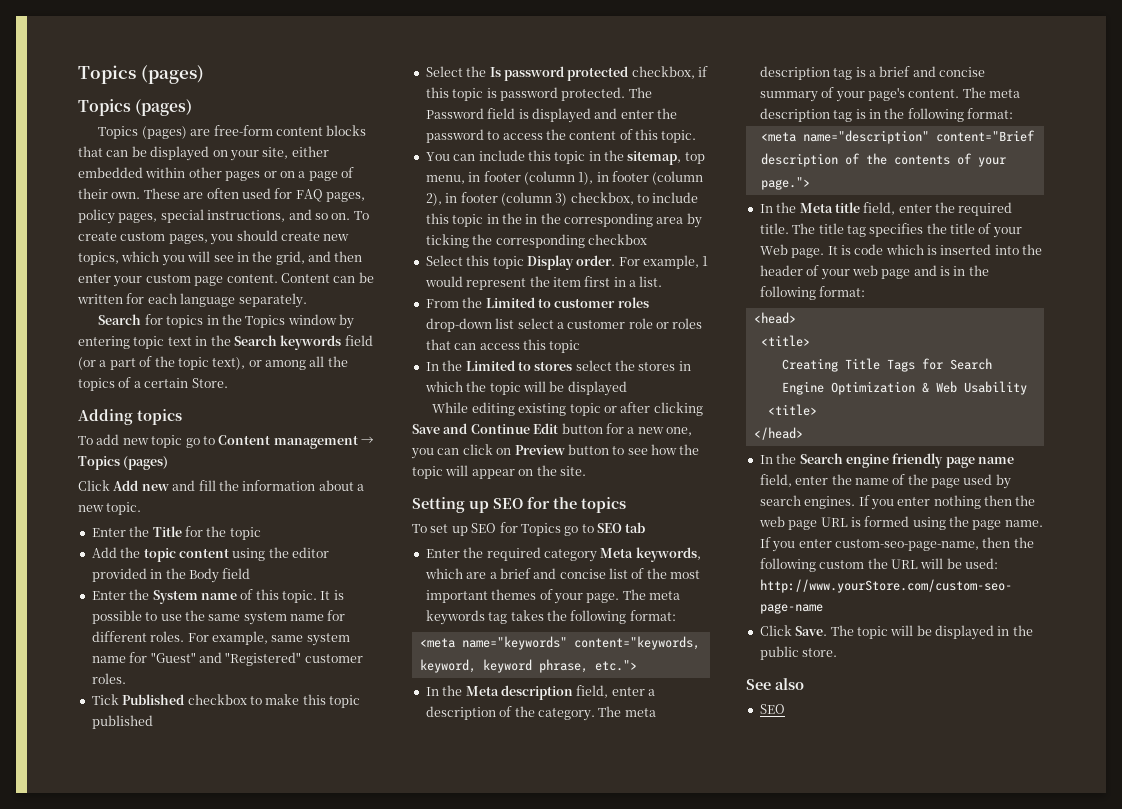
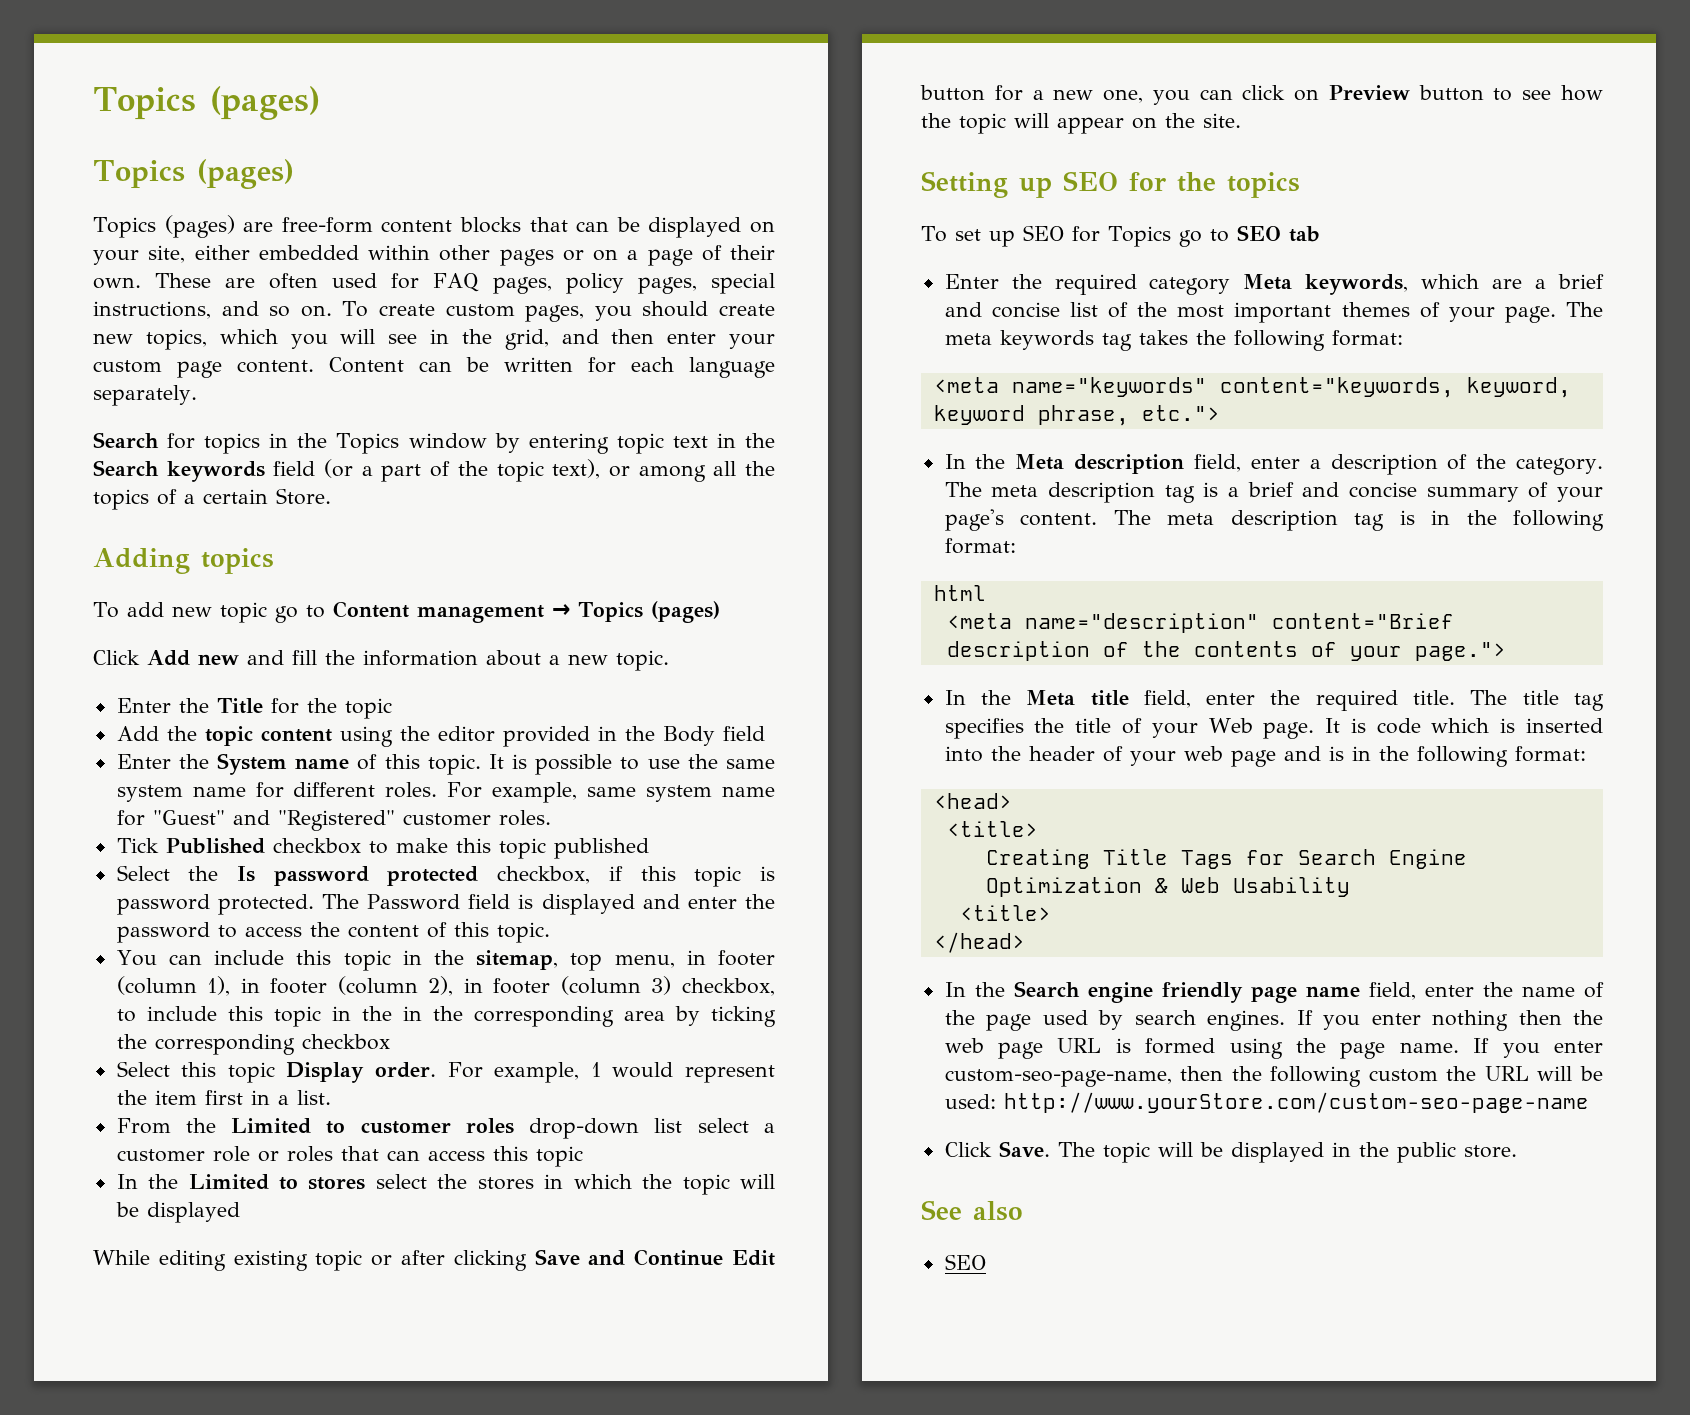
(1013, 113) none -> [933,585,986,601] // html

